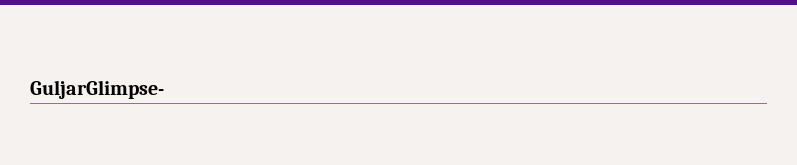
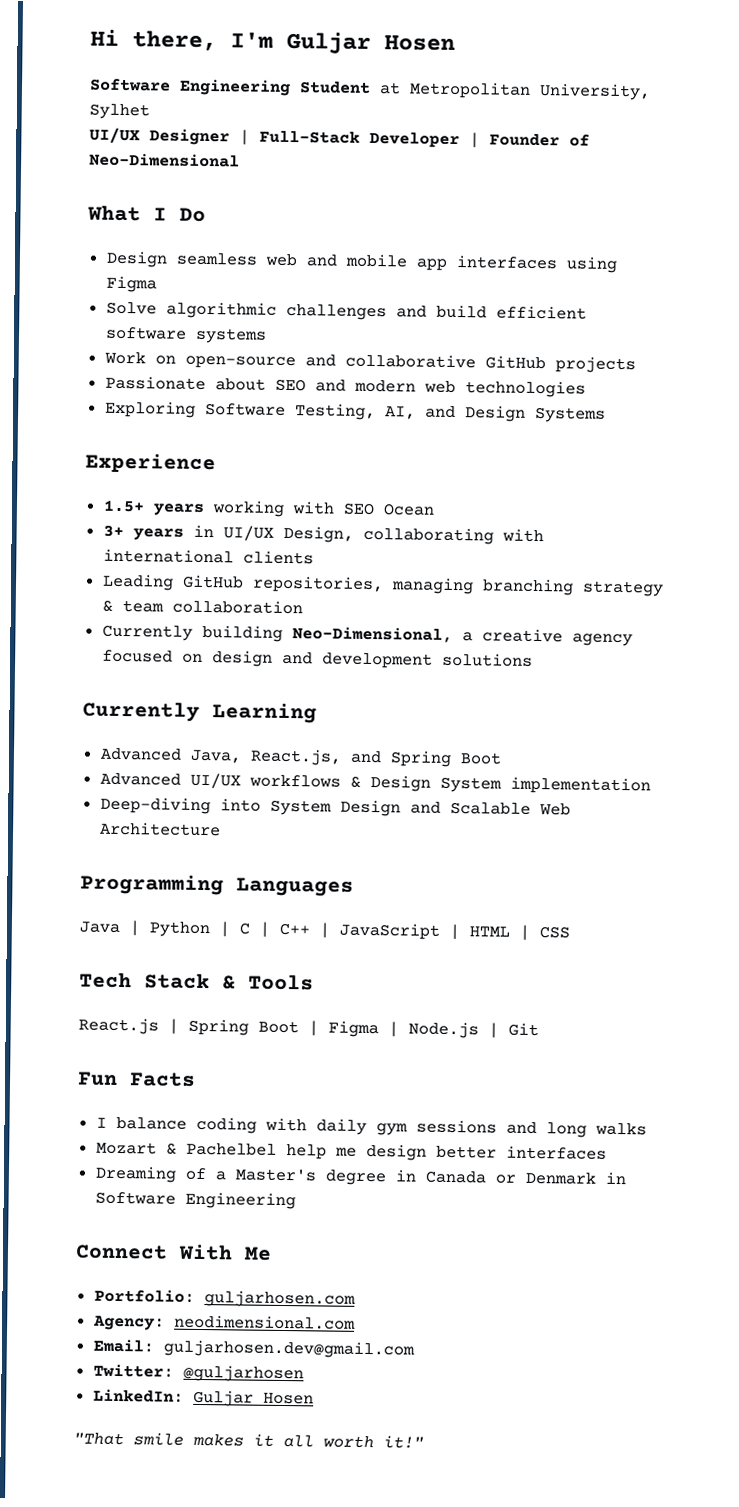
[30,80,164,99] GuljarGlimpse- -> [90,29,456,54] [89,78,651,101] [89,103,150,120] [89,127,590,149] [89,152,240,168] [87,205,206,222] [105,250,617,273] [105,275,157,293] [105,301,587,321] [104,326,267,344] [103,351,636,374] [104,375,586,398] [104,400,606,423] [85,452,216,475] [102,499,435,517] [102,524,544,545] [102,548,314,565] [101,573,664,597] [101,599,303,615] [101,624,633,647] [101,649,533,669] [82,701,317,724] [99,747,502,767] [99,772,651,795] [99,796,571,817] [99,821,221,837] [80,873,354,897] [79,920,570,940] [79,972,314,991] [78,1017,539,1039] [77,1071,196,1087] [95,1116,647,1138] [95,1141,607,1161] [94,1165,626,1186] [94,1191,296,1210] [75,1243,272,1261] [93,1288,356,1308] [92,1314,356,1331] [92,1338,415,1359] [92,1363,304,1383] [92,1388,314,1407] [73,1432,424,1449] Hi there, I'm Guljar Hosen // Software Engineering Student at Metropolitan University, Sylhet // UI/UX Designer | Full-Stack Developer | Founder of Neo-Dimensional // What I Do // Design seamless web and mobile app interfaces using Figma // Solve algorithmic challenges and build efficient software systems // Work on open-source and collaborative GitHub projects // Passionate about SEO and modern web technologies // Exploring Software Testing, AI, and Design Systems // Experience // 1.5+ years working with SEO Ocean // 3+ years in UI/UX Design, collaborating with international clients // Leading GitHub repositories, managing branching strategy & team collaboration // Currently building Neo-Dimensional, a creative agency focused on design and development solutions // Currently Learning // Advanced Java, React.js, and Spring Boot // Advanced UI/UX workflows & Design System implementation // Deep-diving into System Design and Scalable Web Architecture // Programming Languages // Java | Python | C | C++ | JavaScript | HTML | CSS // Tech Stack & Tools // React.js | Spring Boot | Figma | Node.js | Git // Fun Facts // I balance coding with daily gym sessions and long walks // Mozart & Pachelbel help me design better interfaces // Dreaming of a Master's degree in Canada or Denmark in Software Engineering // Connect With Me // Portfolio: guljarhosen.com // Agency: neodimensional.com // Email: guljarhosen.dev@gmail.com // Twitter: @guljarhosen // LinkedIn: Guljar Hosen // "That smile makes it all worth it!"

